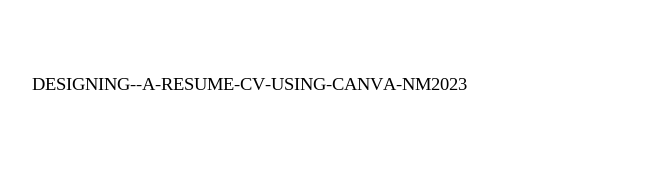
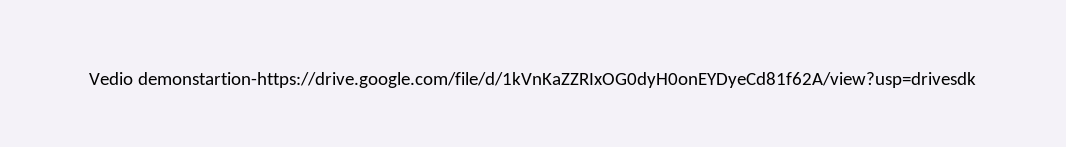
[32,78,467,90] DESIGNING--A-RESUME-CV-USING-CANVA-NM2023 -> [89,72,976,88] Vedio demonstartion-https://drive.google.com/file/d/1kVnKaZZRIxOG0dyH0onEYDyeCd81f62A/view?usp=drivesdk

